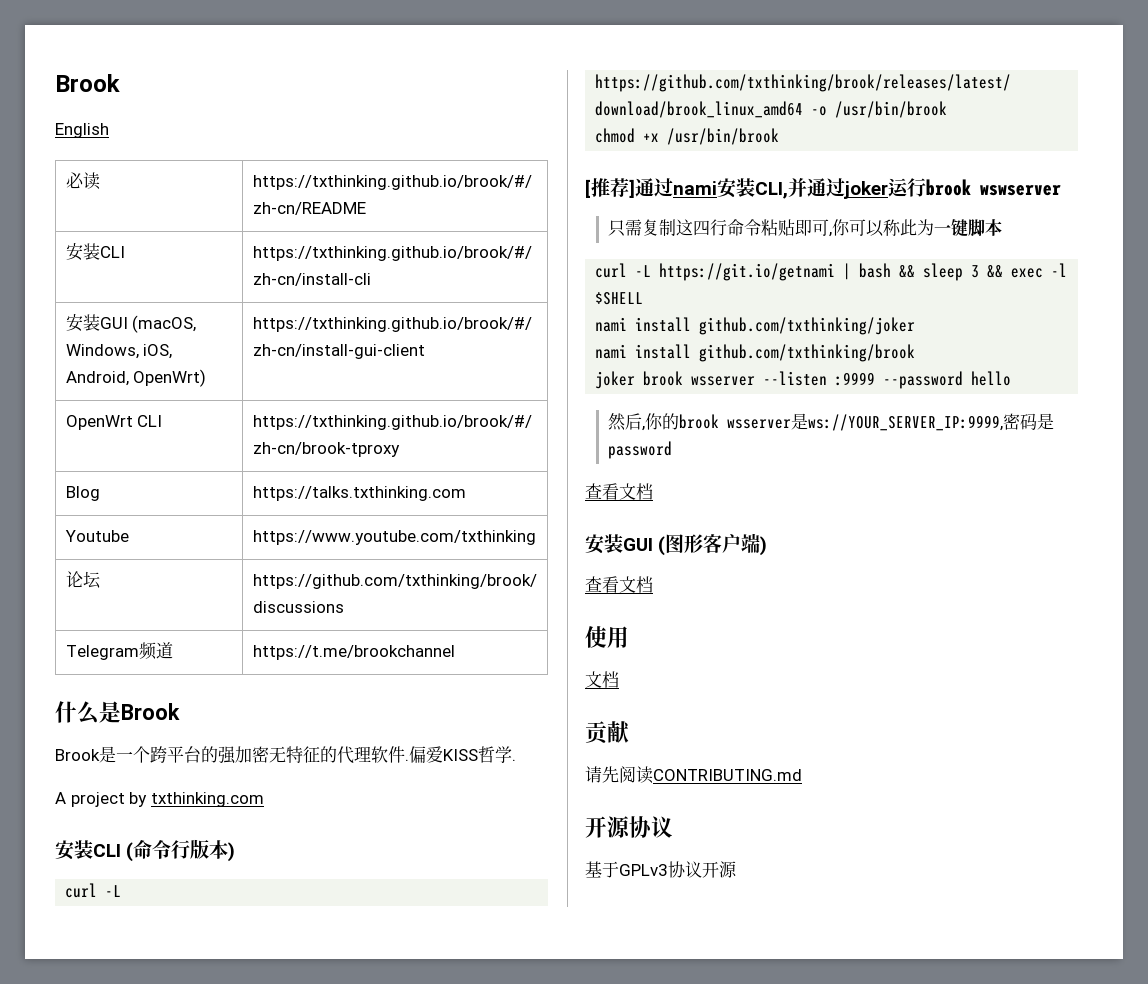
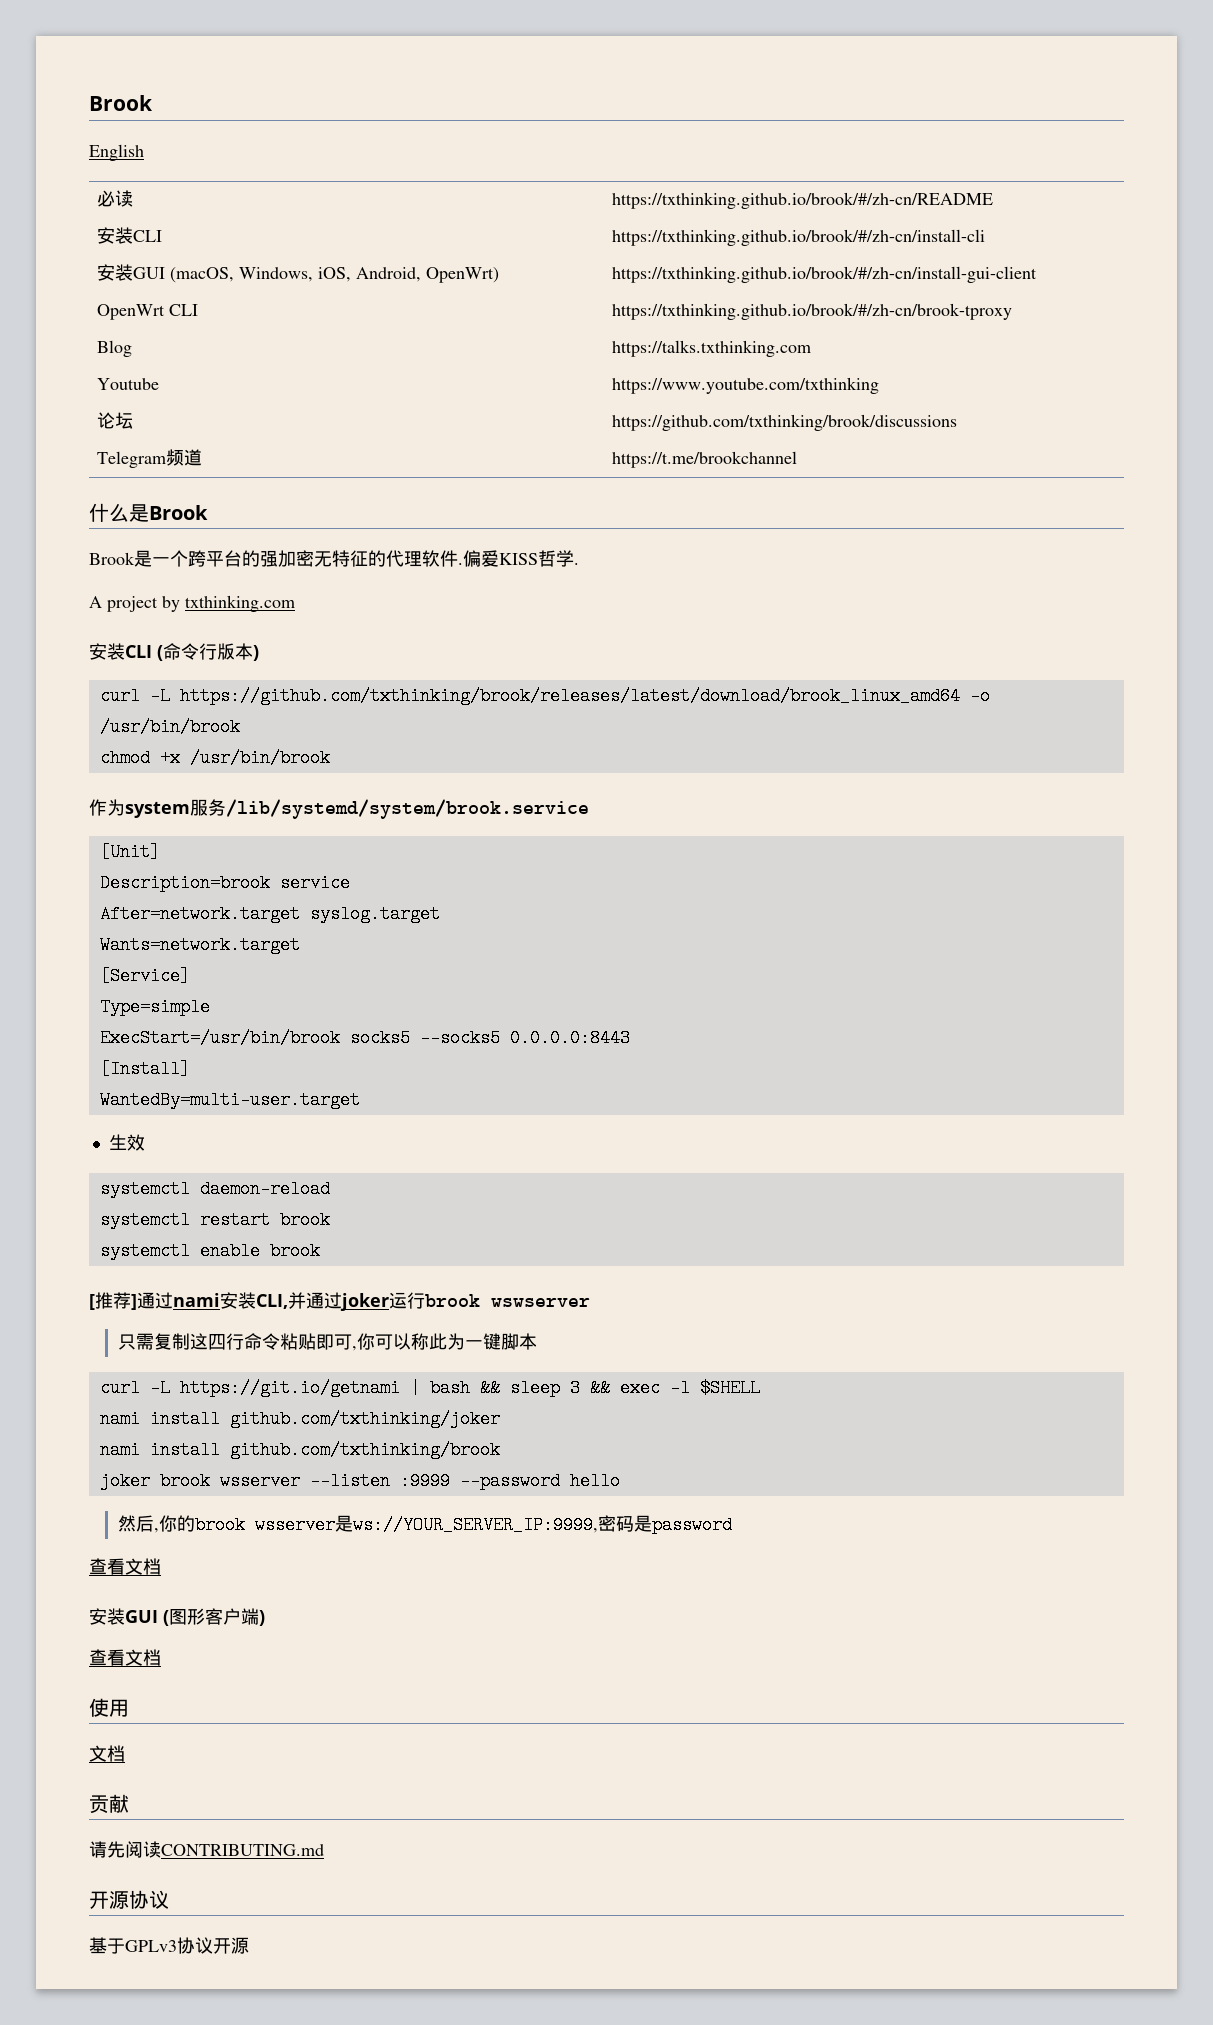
(780, 136) none -> [89,799,589,819] [99,843,160,861] [99,874,350,892] [99,905,440,923] [99,936,300,954] [99,967,190,985] [99,998,210,1016] [99,1029,630,1047] [99,1060,190,1078] [99,1091,360,1109] [108,1134,145,1151] [99,1180,330,1198] [99,1211,330,1229] [99,1242,320,1260] // 作为system服务/lib/systemd/system/brook.service // [Unit] // Description=brook service // After=network.target syslog.target // Wants=network.target // [Service] // Type=simple // ExecStart=/usr/bin/brook socks5 --socks5 0.0.0.0:8443 // [Install] // WantedBy=multi-user.target // 生效 // systemctl daemon-reload // systemctl restart brook // systemctl enable brook

